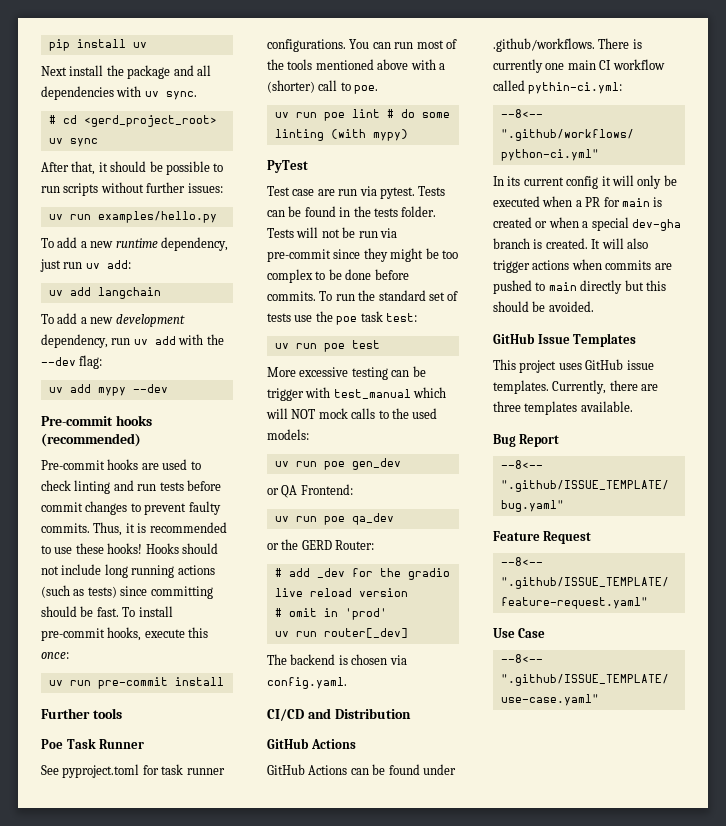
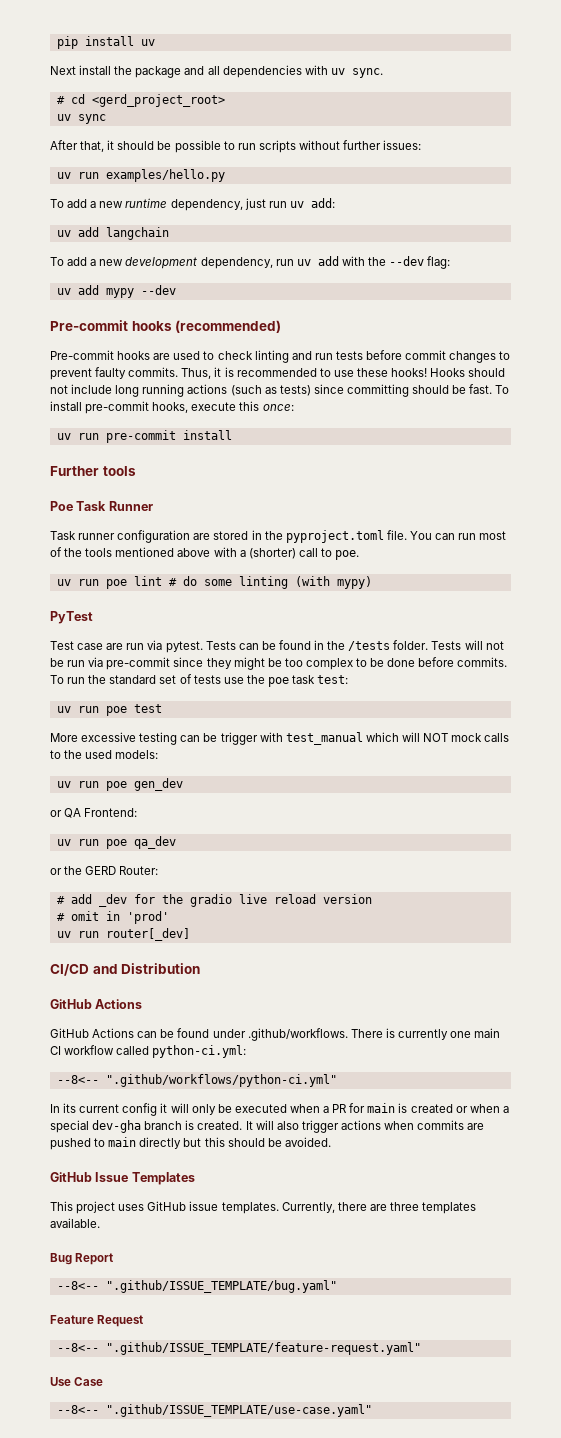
[41,764,225,778] [267,39,346,52] See pyproject.toml for task runner configurations. -> [50,530,407,543] Task runner configuration are stored in the pyproject.toml file.
[373,208,398,217] tests -> [348,641,391,651] /tests
[267,654,407,665] [267,677,347,689] // The backend is chosen via config.yaml. -> (190, 934) none
[528,82,623,94] pythin-ci.yml: -> [152,1045,247,1058] python-ci.yml:

